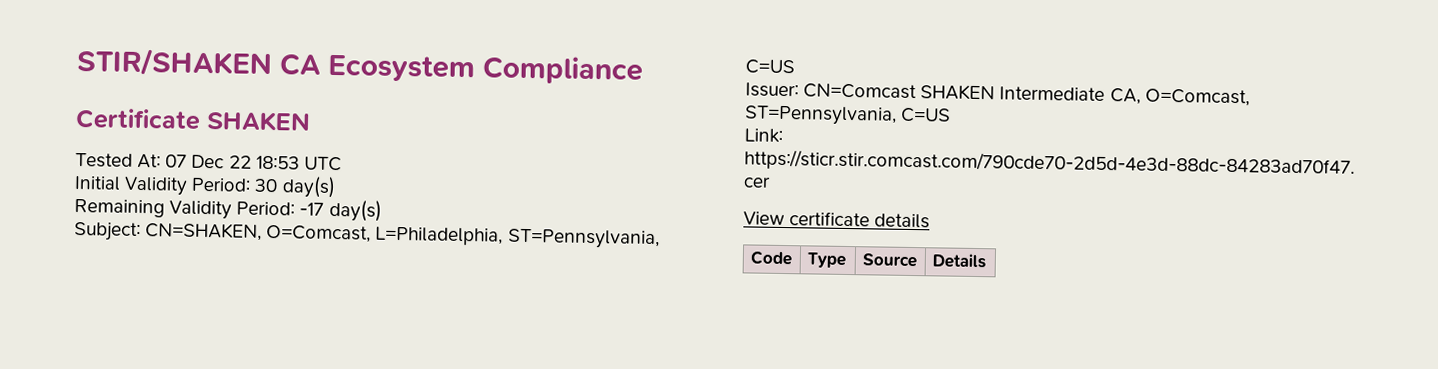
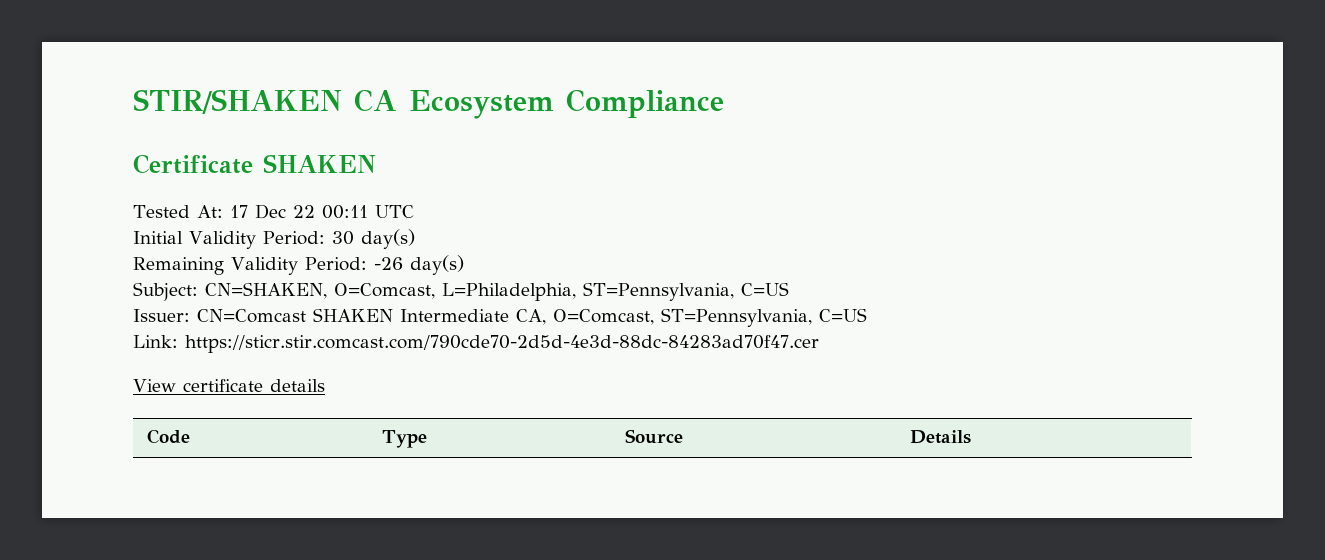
[165,154,188,168] 07 -> [229,205,248,218] 17
[255,155,300,170] 18:53 -> [321,205,368,219] 00:11
[299,202,325,216] -17 -> [373,257,403,270] -26

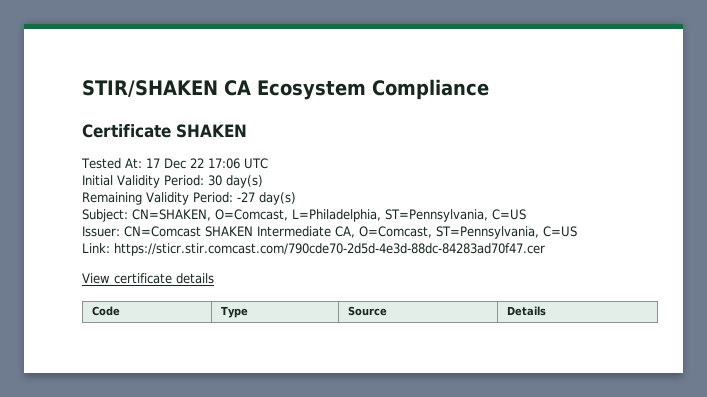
[321,205,368,219] 00:11 -> [207,158,240,169] 17:06
[373,257,403,270] -26 -> [237,192,255,202] -27

